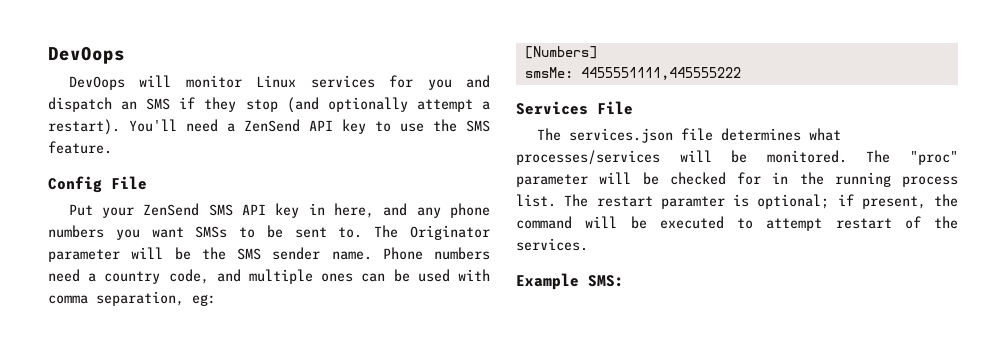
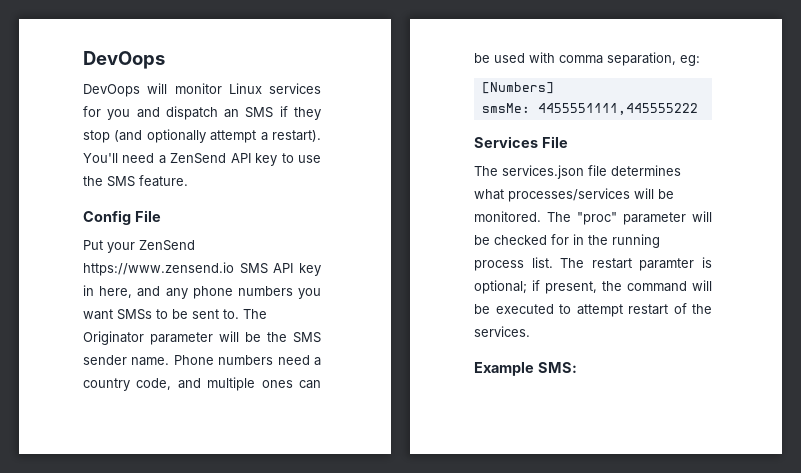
(200, 209) none -> [83,262,234,276] https://www.zensend.io

